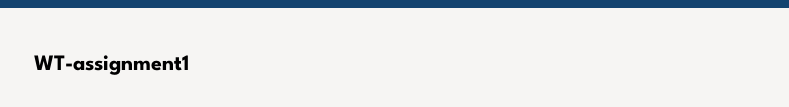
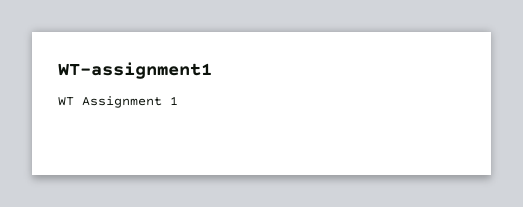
(189, 65) none -> [58,96,178,108] // WT Assignment 1

